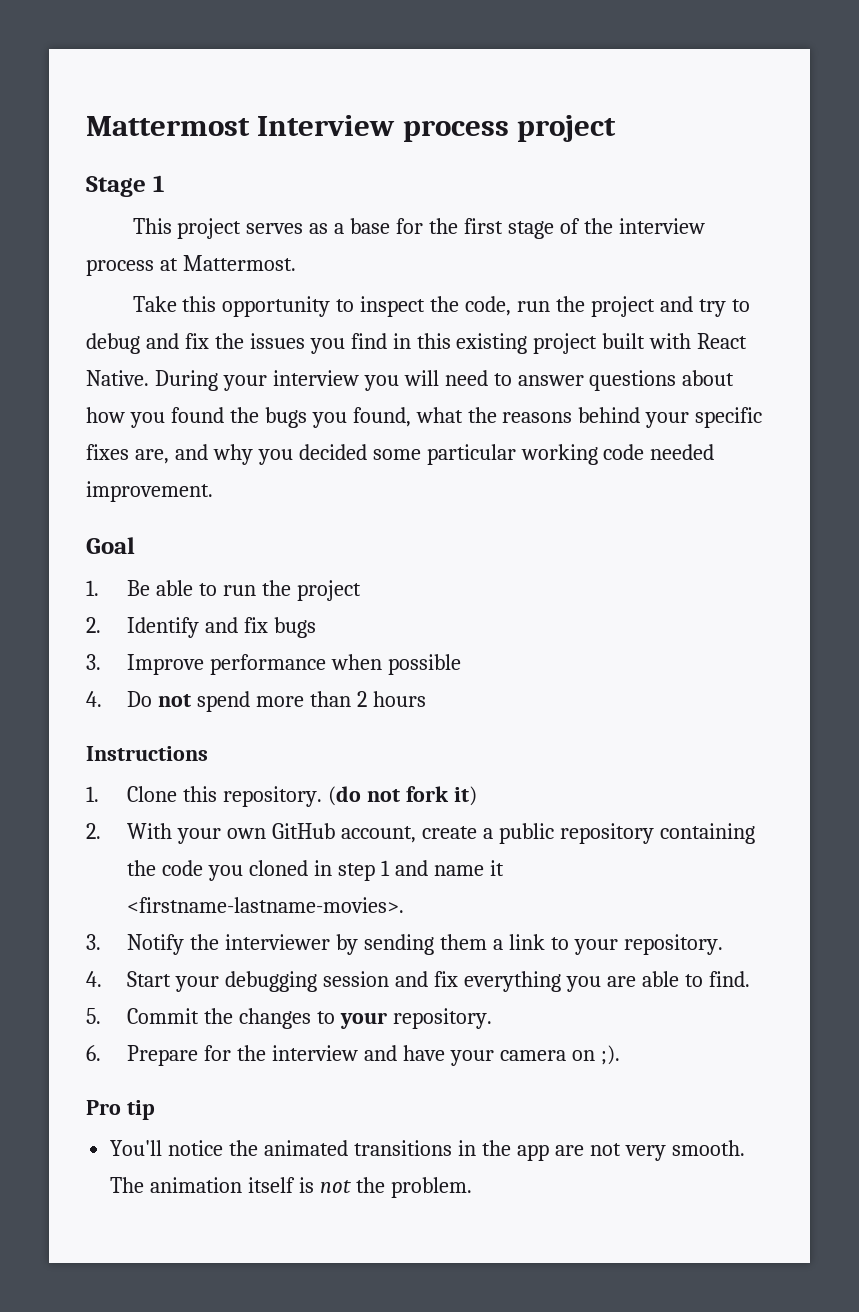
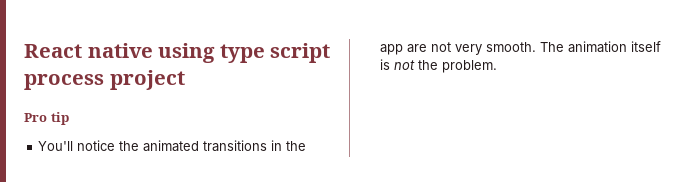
[86,115,617,142] [86,175,164,197] [132,218,705,239] [86,255,296,276] [132,296,750,317] [86,333,748,354] [86,370,735,391] [86,407,763,428] [86,444,715,465] [86,481,213,502] [86,537,135,554] [86,580,362,601] [86,617,317,638] [86,654,462,675] [86,691,426,712] [86,746,208,761] [86,786,477,807] [86,823,755,844] [127,860,504,881] [127,897,405,913] [86,934,723,955] [86,971,750,992] [86,1008,493,1029] [86,1045,620,1066] Mattermost Interview process project // Stage 1 // This project serves as a base for the first stage of the interview process at Mattermost. // Take this opportunity to inspect the code, run the project and try to debug and fix the issues you find in this existing project built with React Native. During your interview you will need to answer questions about how you found the bugs you found, what the reasons behind your specific fixes are, and why you decided some particular working code needed improvement. // Goal // 1. Be able to run the project // 2. Identify and fix bugs // 3. Improve performance when possible // 4. Do not spend more than 2 hours // Instructions // 1. Clone this repository. (do not fork it) // 2. With your own GitHub account, create a public repository containing the code you cloned in step 1 and name it <firstname-lastname-movies>. // 3. Notify the interviewer by sending them a link to your repository. // 4. Start your debugging session and fix everything you are able to find. // 5. Commit the changes to your repository. // 6. Prepare for the interview and have your camera on ;). -> [24,43,331,63] [24,70,185,90] React native using type script process project

